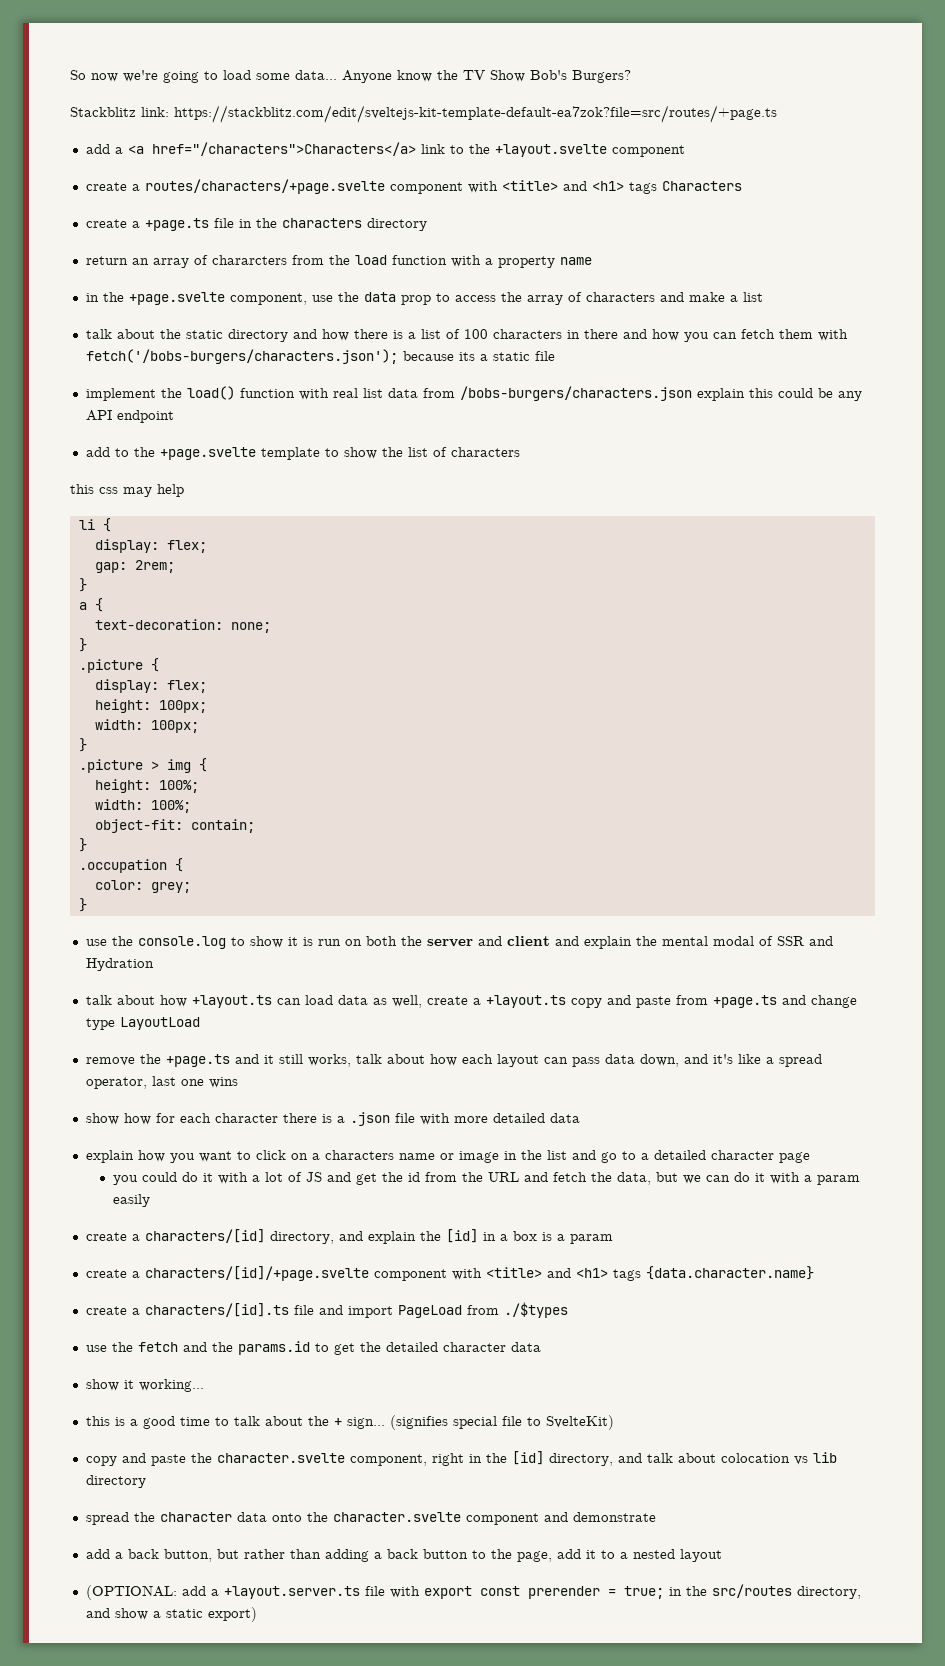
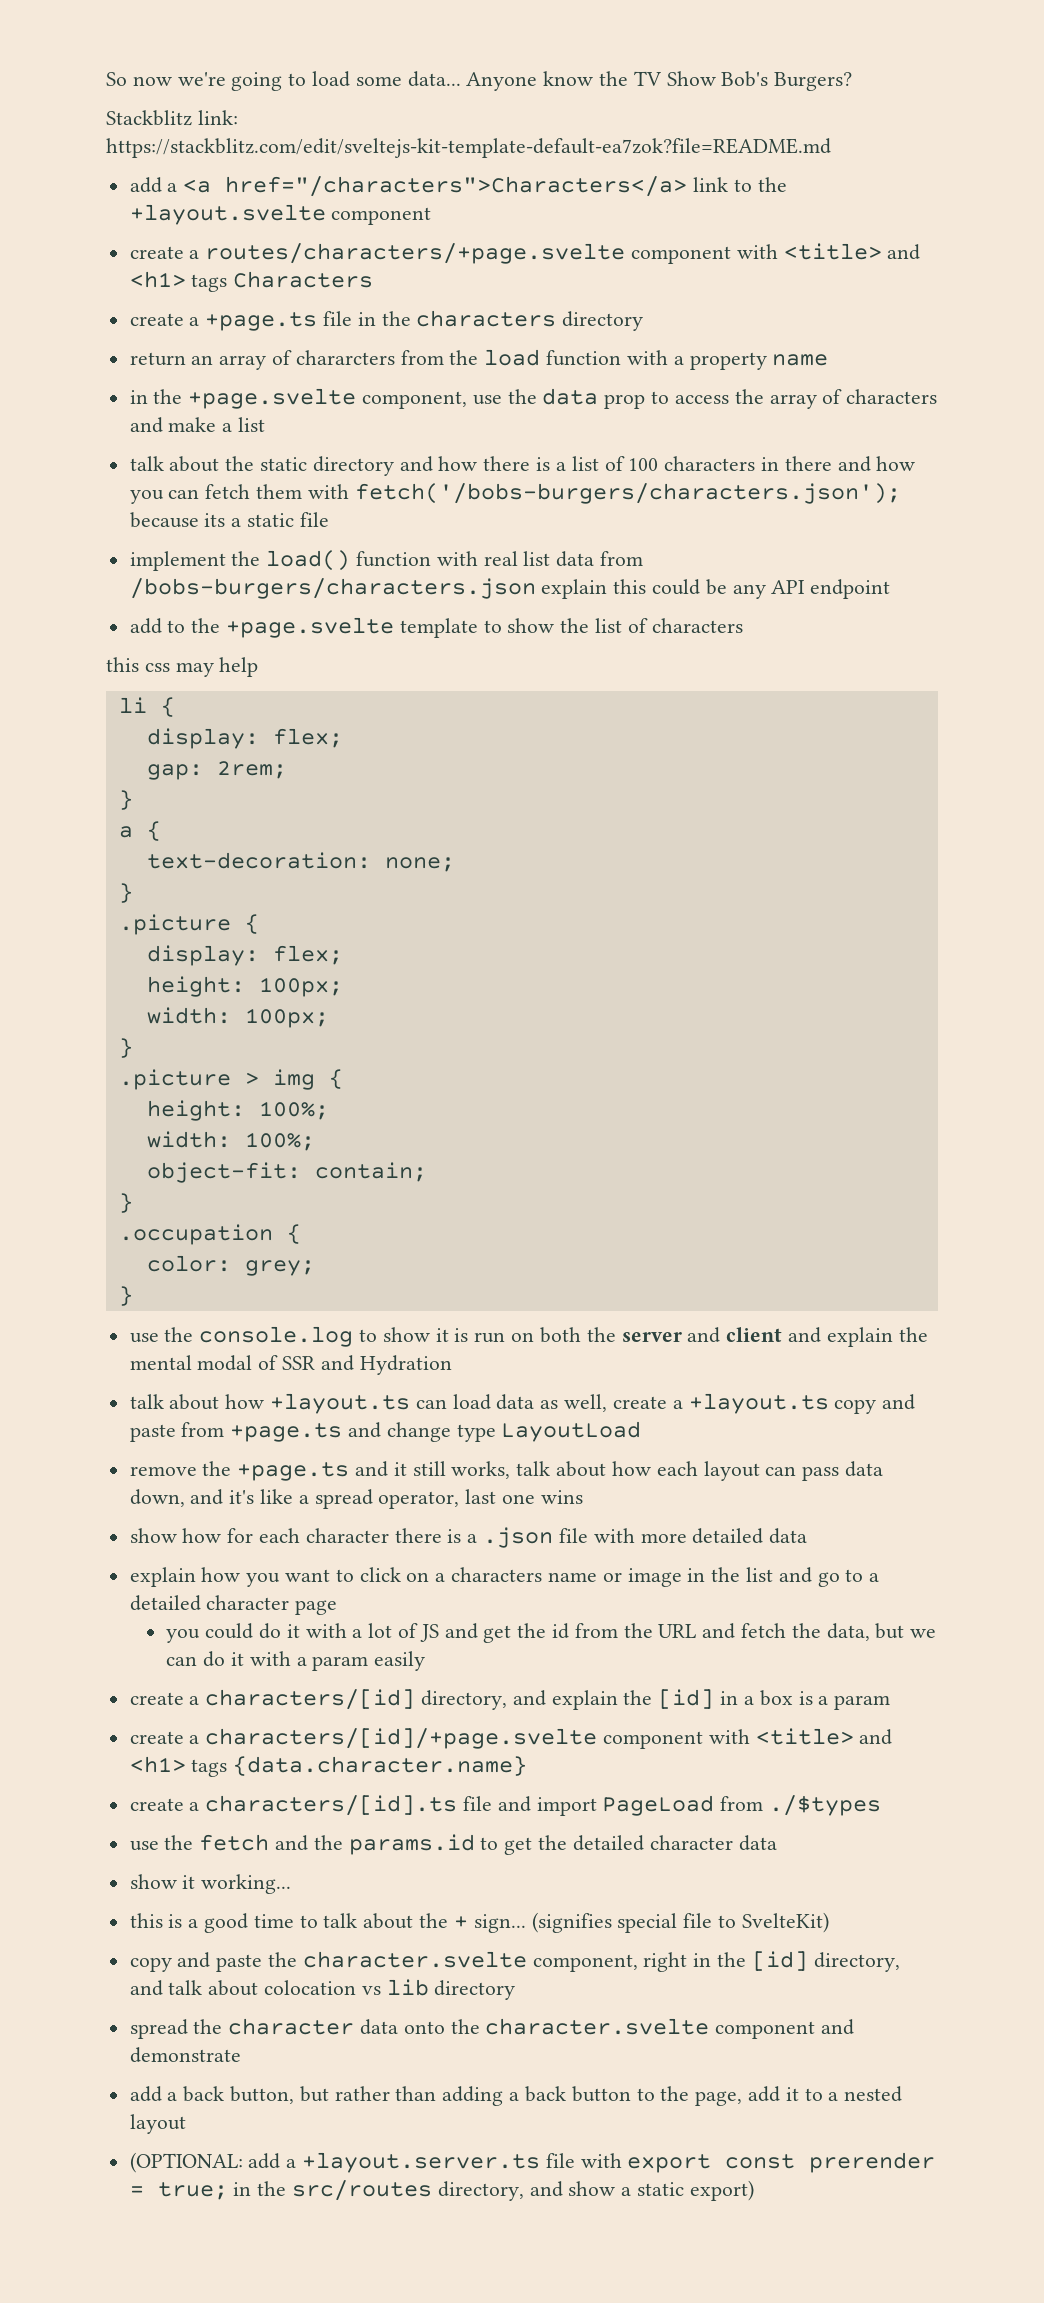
[174,105,777,123] https://stackblitz.com/edit/sveltejs-kit-template-default-ea7zok?file=src/routes/+page.ts -> [106,138,831,158] https://stackblitz.com/edit/sveltejs-kit-template-default-ea7zok?file=README.md

